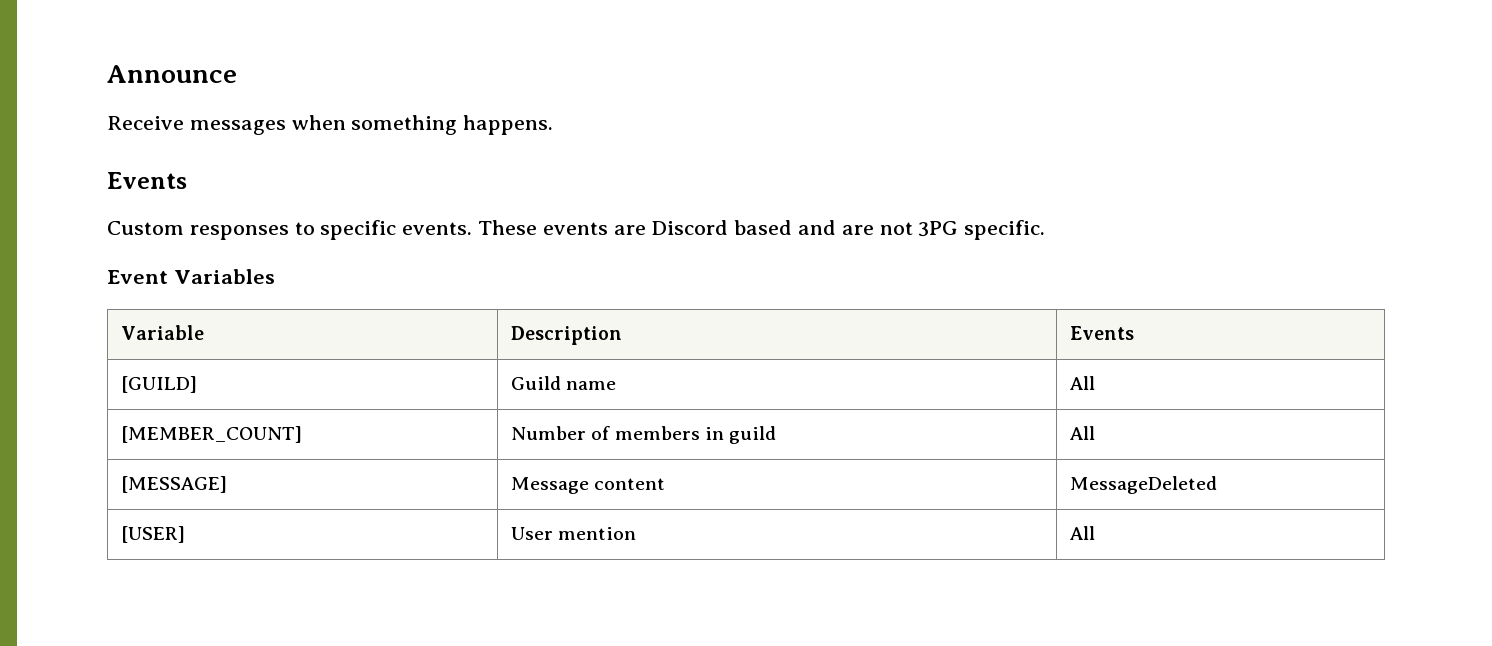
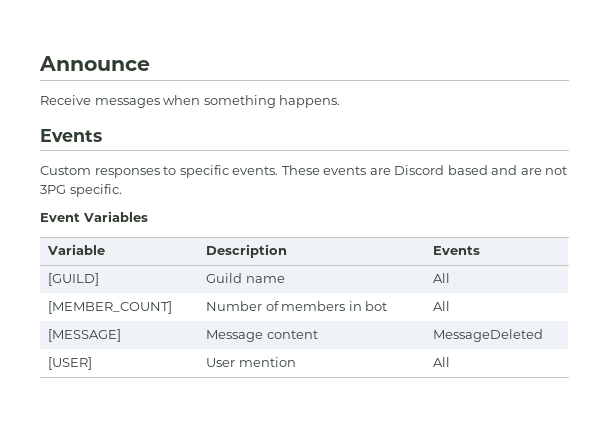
[729,426,777,444] guild -> [365,301,388,311] bot

